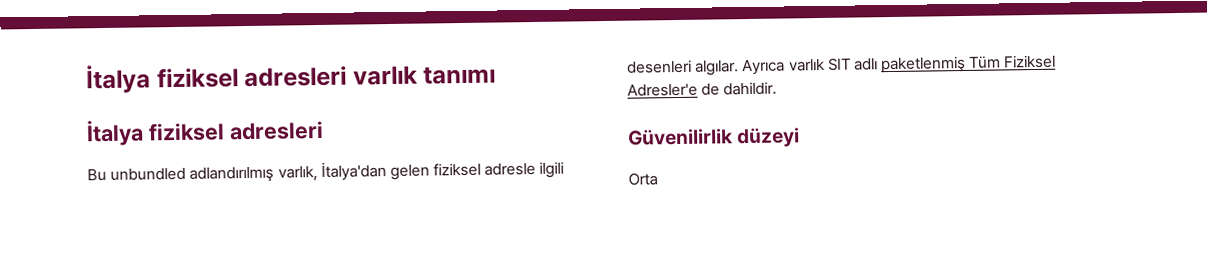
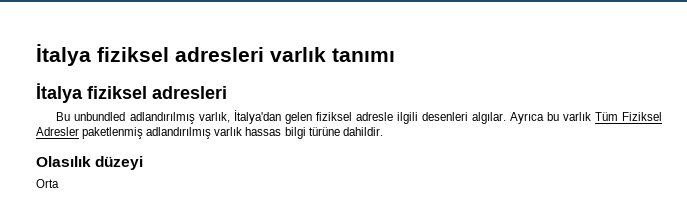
[788,54,1057,74] [627,83,721,97] varlık SIT adlı paketlenmiş Tüm Fiziksel Adresler'e de -> [546,112,662,121] [36,127,340,139] bu varlık Tüm Fiziksel Adresler paketlenmiş adlandırılmış varlık hassas bilgi türüne
[627,128,733,146] Güvenilirlik -> [36,156,91,167] Olasılık

